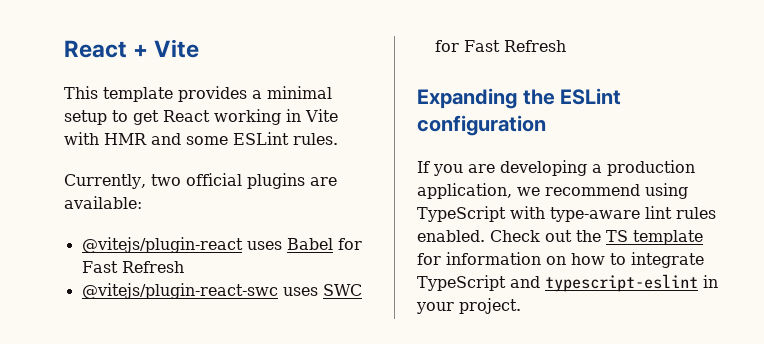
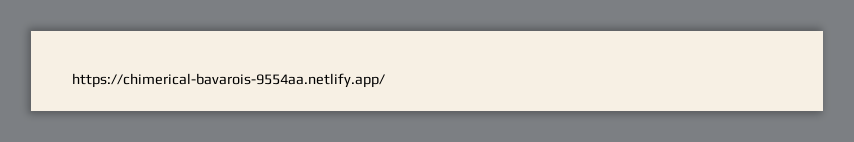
[64,39,200,58] [64,86,332,102] [64,109,338,125] [64,132,338,145] [64,173,337,189] [64,196,142,209] [81,237,362,253] [81,261,184,273] [81,283,362,299] [434,40,566,52] [417,88,622,109] [417,115,546,136] [417,160,695,176] [417,183,688,199] [417,206,716,222] [417,230,703,245] [417,252,704,268] [417,274,718,292] [416,298,521,314] React + Vite // This template provides a minimal setup to get React working in Vite with HMR and some ESLint rules. // Currently, two official plugins are available: // @vitejs/plugin-react uses Babel for Fast Refresh // @vitejs/plugin-react-swc uses SWC for Fast Refresh // Expanding the ESLint configuration // If you are developing a production application, we recommend using TypeScript with type-aware lint rules enabled. Check out the TS template for information on how to integrate TypeScript and typescript-eslint in your project. -> [72,73,385,88] https://chimerical-bavarois-9554aa.netlify.app/

